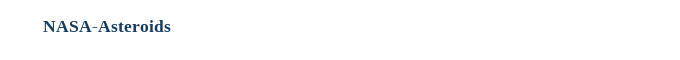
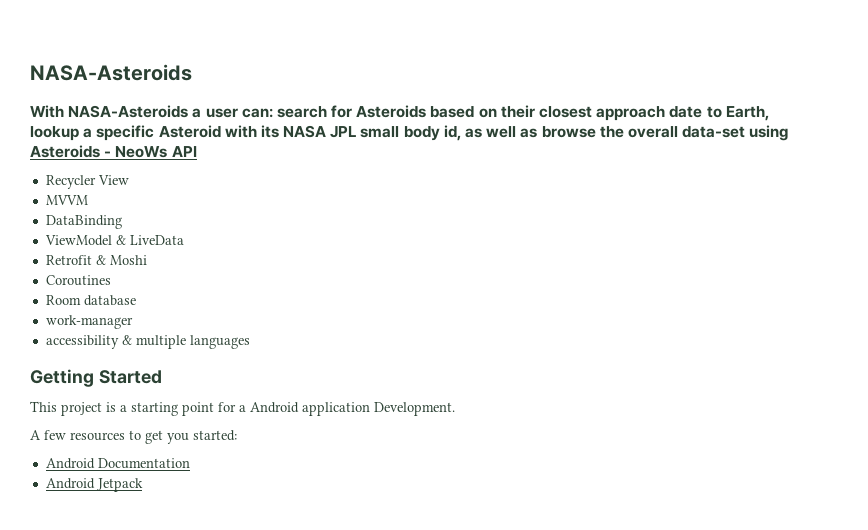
[43,20,171,32] NASA-Asteroids -> [30,64,192,81] [30,105,769,121] [30,125,789,141] [30,145,197,158] [45,175,129,189] [45,195,88,205] [45,215,122,229] [44,235,184,246] [45,255,147,265] [45,275,111,286] [45,295,136,306] [45,315,133,329] [45,335,250,349] [30,369,162,387] [30,401,455,416] [30,430,237,444] [45,458,190,469] [45,478,143,492] NASA-Asteroids // With NASA-Asteroids a user can: search for Asteroids based on their closest approach date to Earth, lookup a specific Asteroid with its NASA JPL small body id, as well as browse the overall data-set using Asteroids - NeoWs API // Recycler View // MVVM // DataBinding // ViewModel & LiveData // Retrofit & Moshi // Coroutines // Room database // work-manager // accessibility & multiple languages // Getting Started // This project is a starting point for a Android application Development. // A few resources to get you started: // Android Documentation // Android Jetpack

